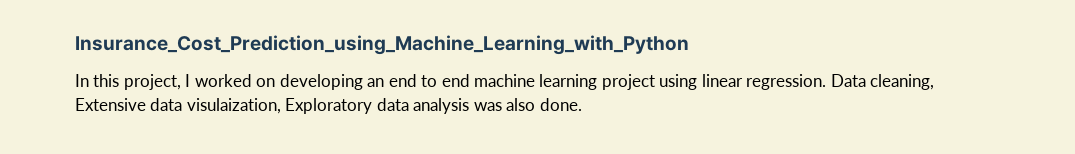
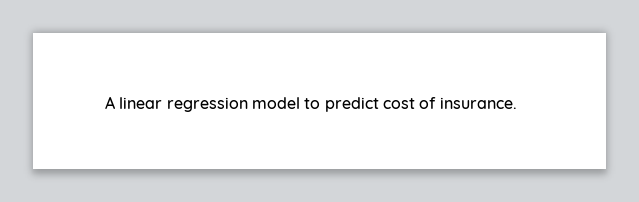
[75,35,689,55] [75,74,935,90] [75,98,582,114] Insurance_Cost_Prediction_using_Machine_Learning_with_Python // In this project, I worked on developing an end to end machine learning project using linear regression. Data cleaning, Extensive data visulaization, Exploratory data analysis was also done. -> [105,96,517,112] A linear regression model to predict cost of insurance.

